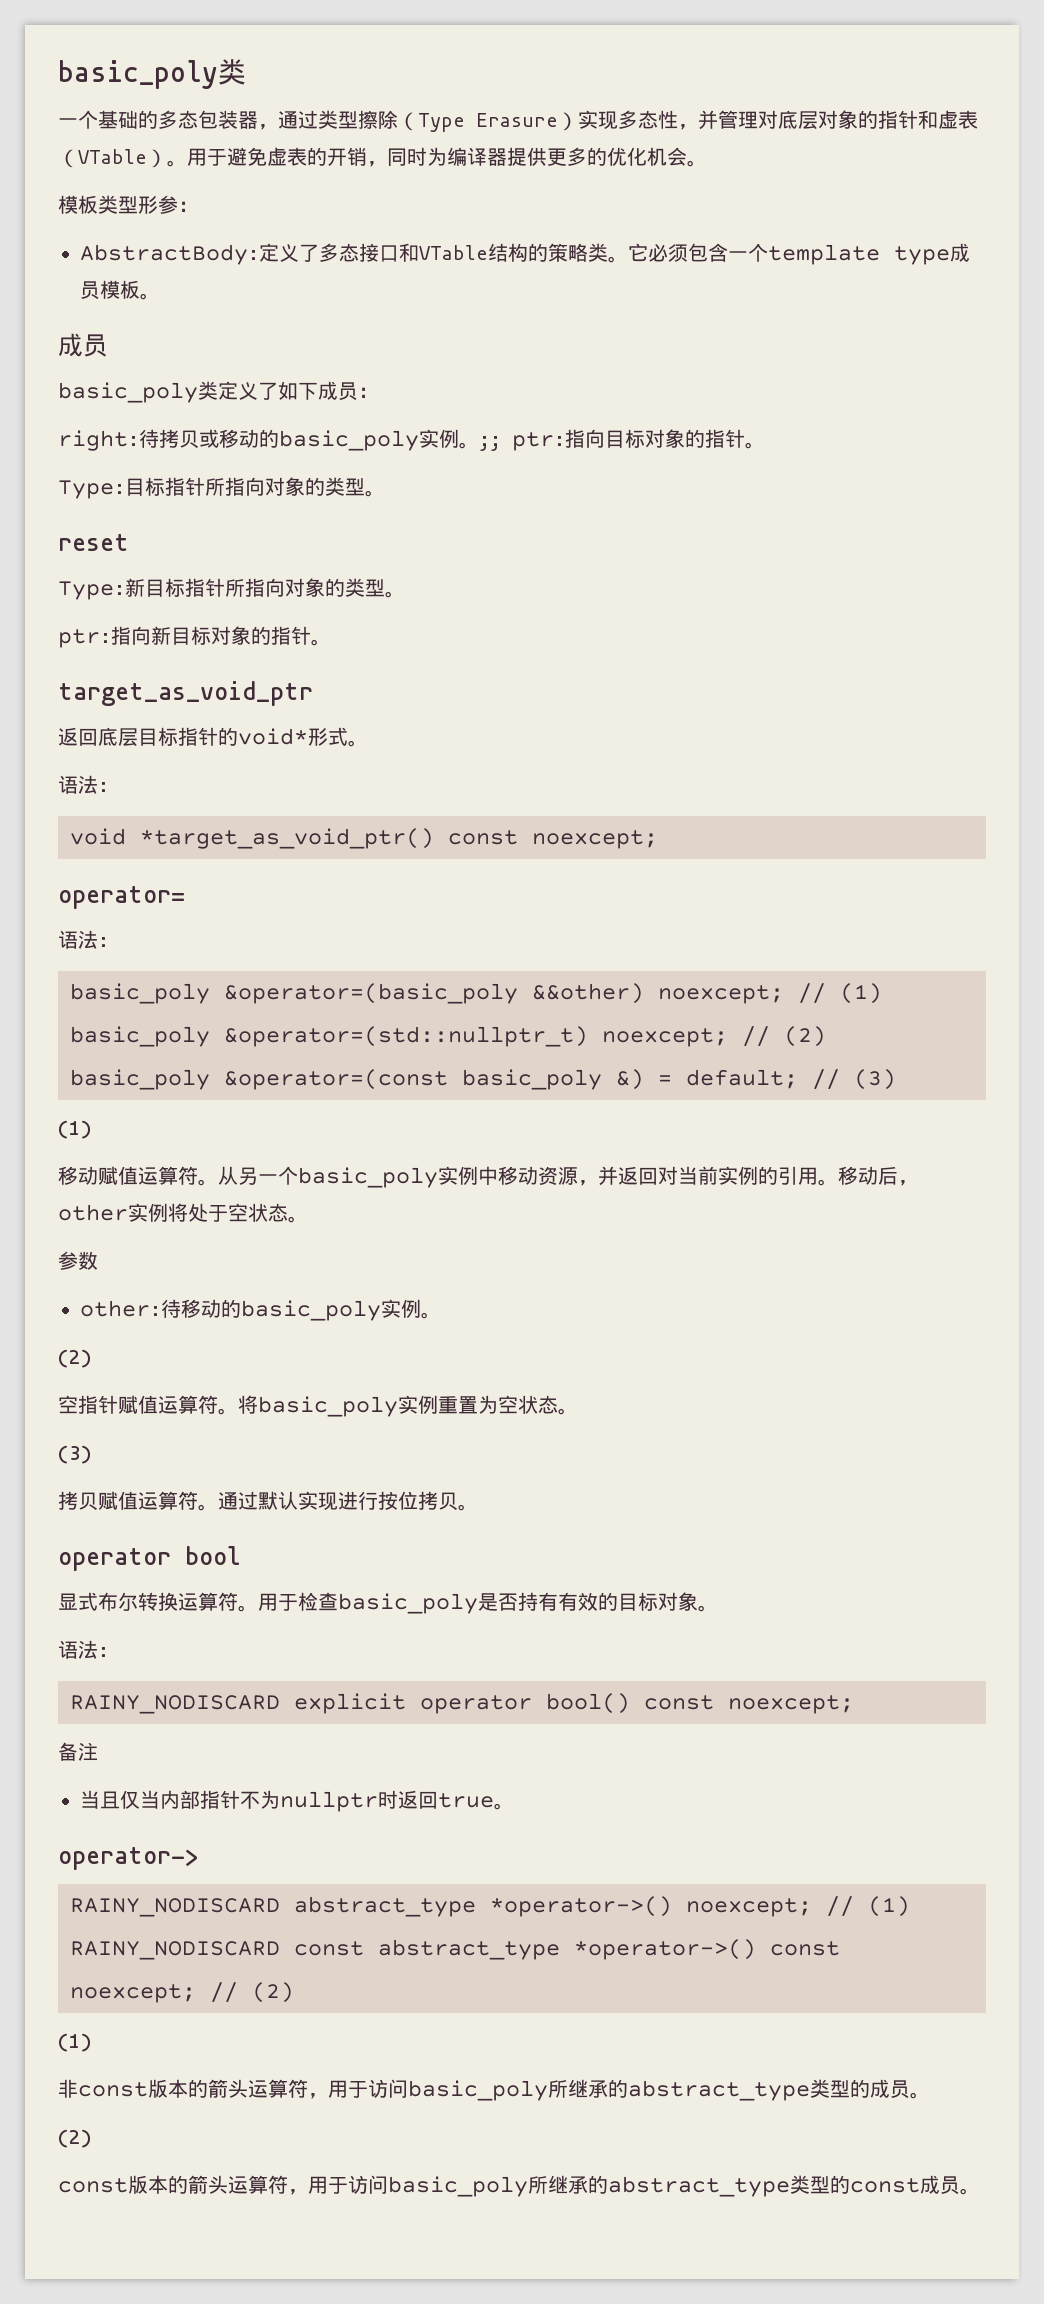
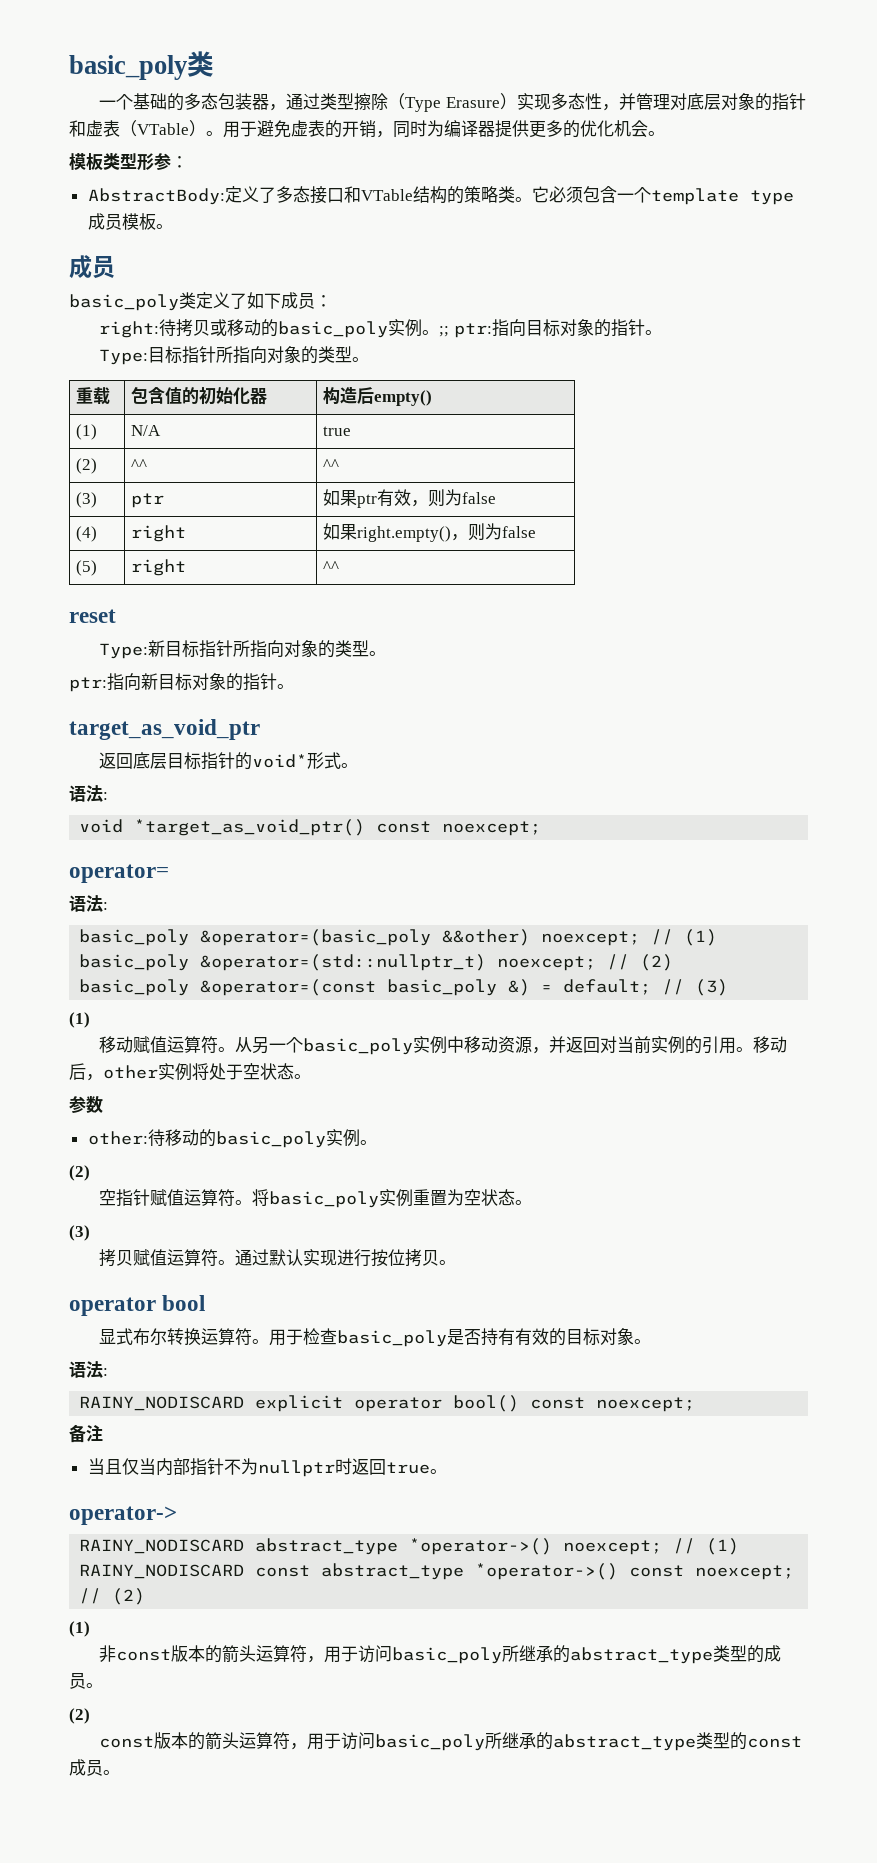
(385, 493) none -> [76,387,111,405] [131,386,268,405] [323,387,433,406] [76,424,98,440] [131,425,162,436] [323,426,352,436] [76,458,98,474] [131,459,148,470] [323,459,340,470] [76,492,98,508] [131,493,165,508] [323,489,497,508] [76,526,98,542] [131,525,187,542] [323,523,537,542] [76,560,98,576] [131,559,187,576] [323,561,340,572] // 重载 | 包含值的初始化器 | 构造后empty() // (1) | N/A | true // (2) | ^^ | ^^ // (3) | ptr | 如果ptr有效，则为false // (4) | right | 如果right.empty()，则为false // (5) | right | ^^

